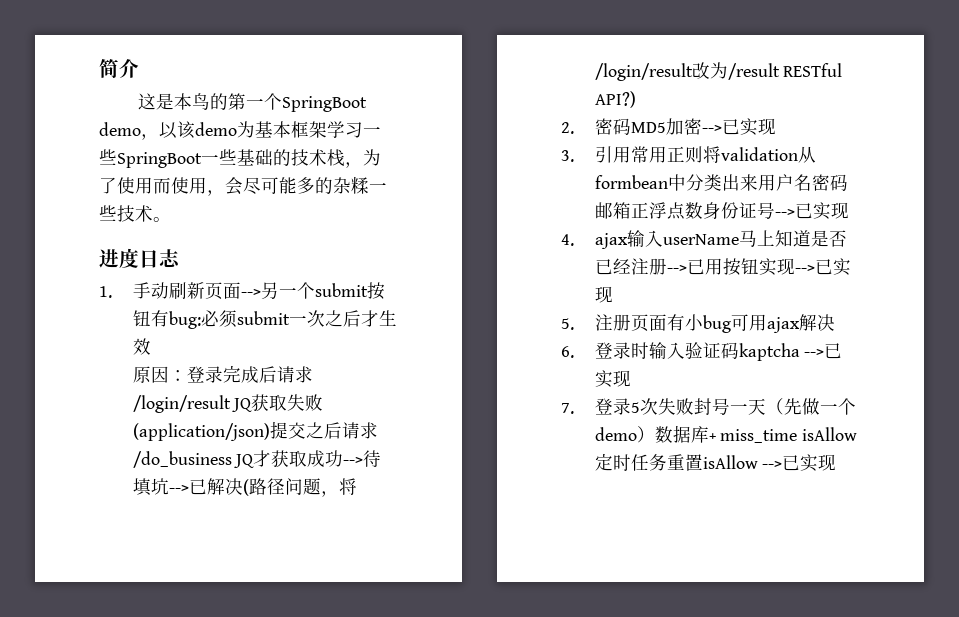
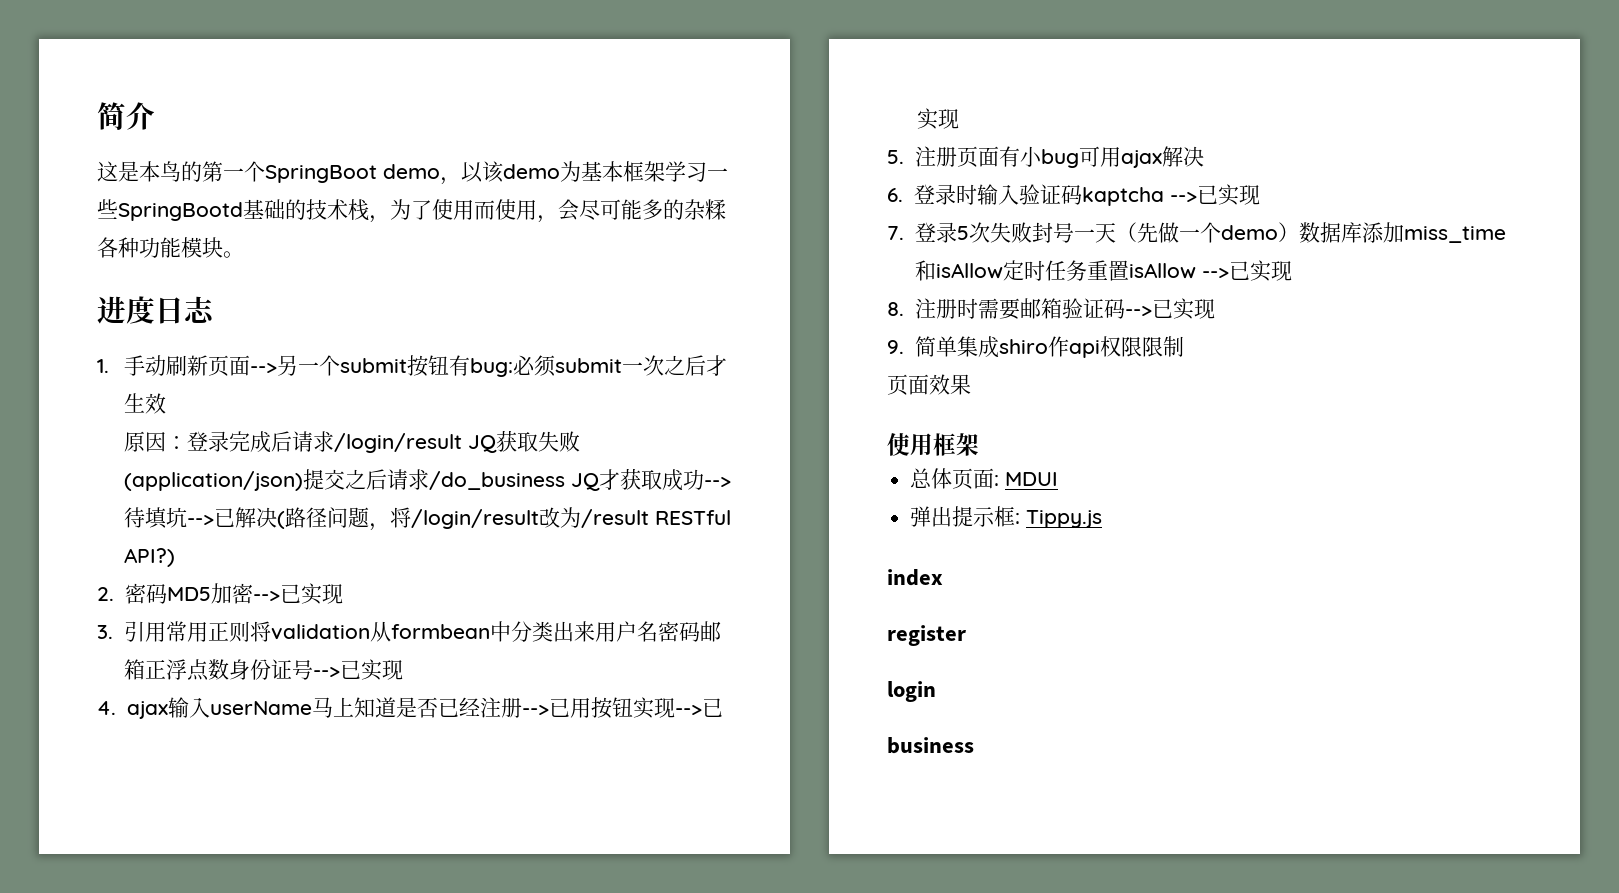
[117,149,237,168] SpringBoot一些 -> [118,202,243,221] SpringBootd
[369,182,387,192] [99,205,153,222] 一些技术 -> [97,237,223,258] 各种功能模块
[708,429,798,443] + miss_time -> [1361,222,1506,243] [914,260,936,281] 添加miss_time和
(837, 462) none -> [887,298,1215,320] [887,336,1184,358] [887,374,971,395] [887,433,979,456] [910,468,1059,489] [910,506,1103,528] [887,569,943,586] [887,625,966,646] [887,681,936,702] [887,737,974,754] // 8.注册时需要邮箱验证码-->已实现 // 9.简单集成shiro作api权限限制 // 页面效果 // 使用框架 // 总体页面: MDUI // 弹出提示框: Tippy.js // index // register // login // business

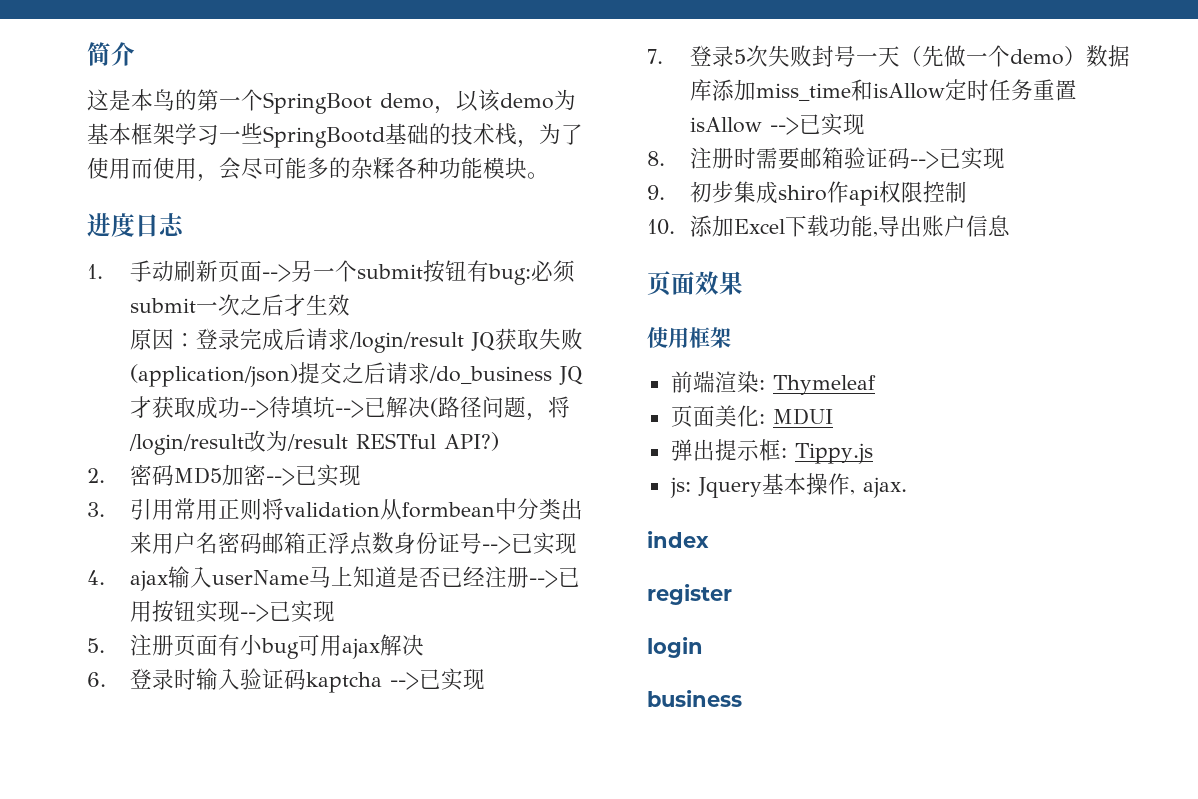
[914,336,957,357] 简单 -> [689,181,734,203] 初步
[1141,336,1163,357] 限 -> [922,181,945,203] 控
[887,374,971,395] [887,433,979,456] [910,468,995,489] 页面效果 // 使用框架 // 总体页面 -> [647,215,1010,237] [647,271,743,296] [647,327,731,348] [670,371,876,395] [670,405,759,427] 10.添加Excel下载功能,导出账户信息 // 页面效果 // 使用框架 // 前端渲染: Thymeleaf // 页面美化
(1103, 519) none -> [669,473,907,498] // js: Jquery基本操作, ajax.

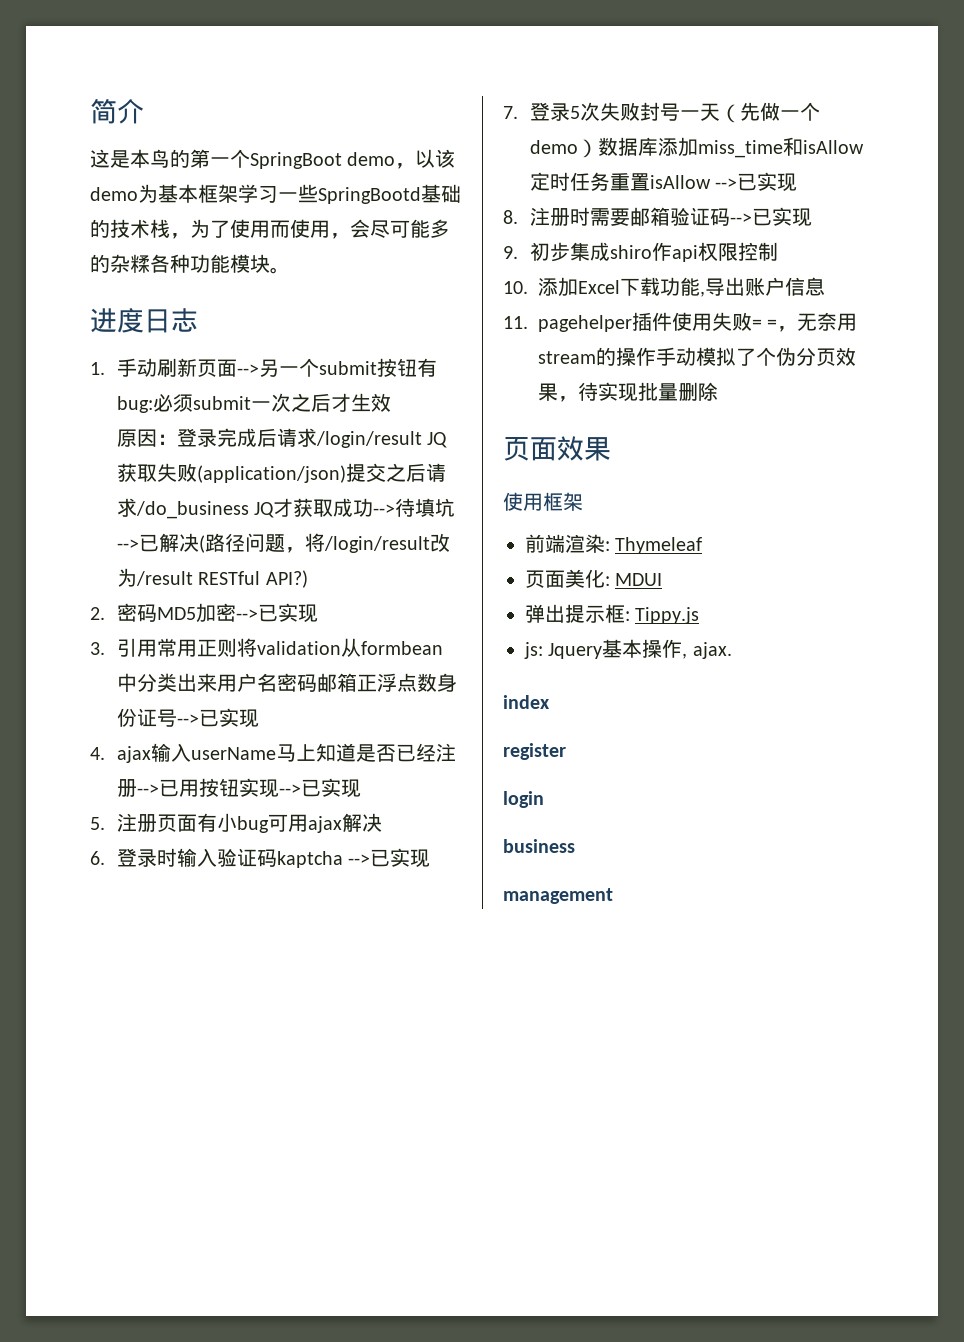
(1010, 225) none -> [503,312,858,332] [538,347,856,366] [538,382,718,402] // 11. pagehelper插件使用失败= =，无奈用stream的操作手动模拟了个伪分页效果，待实现批量删除
(742, 698) none -> [503,888,613,904] // management

